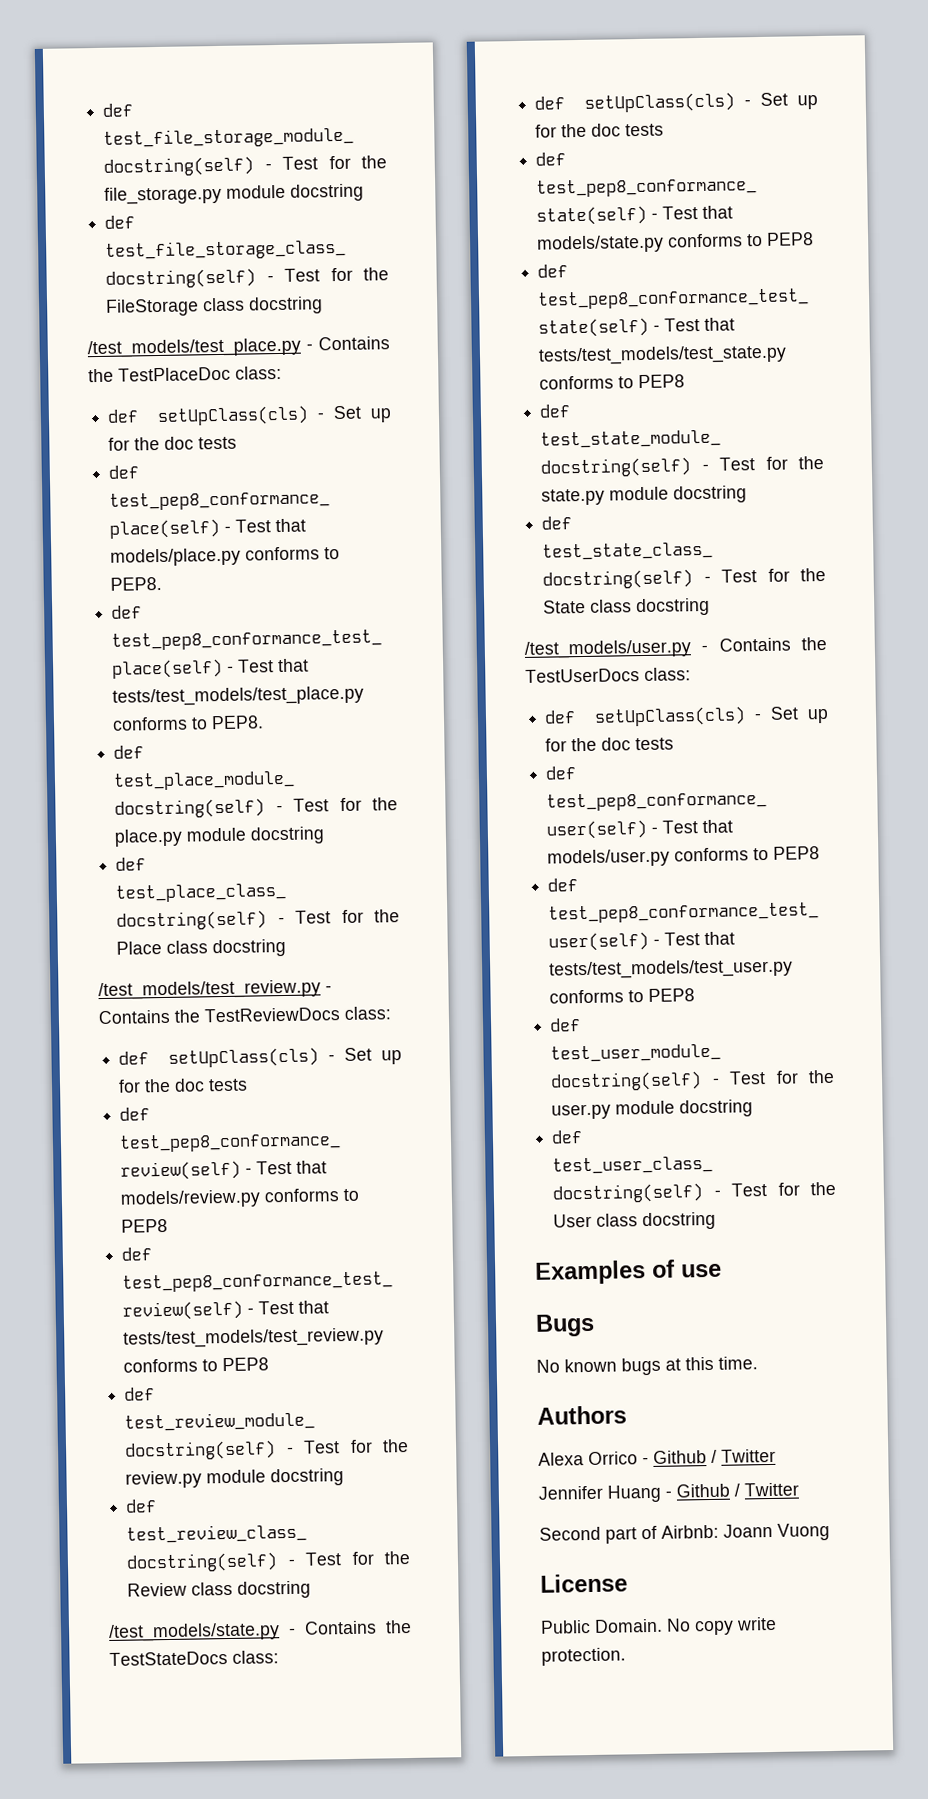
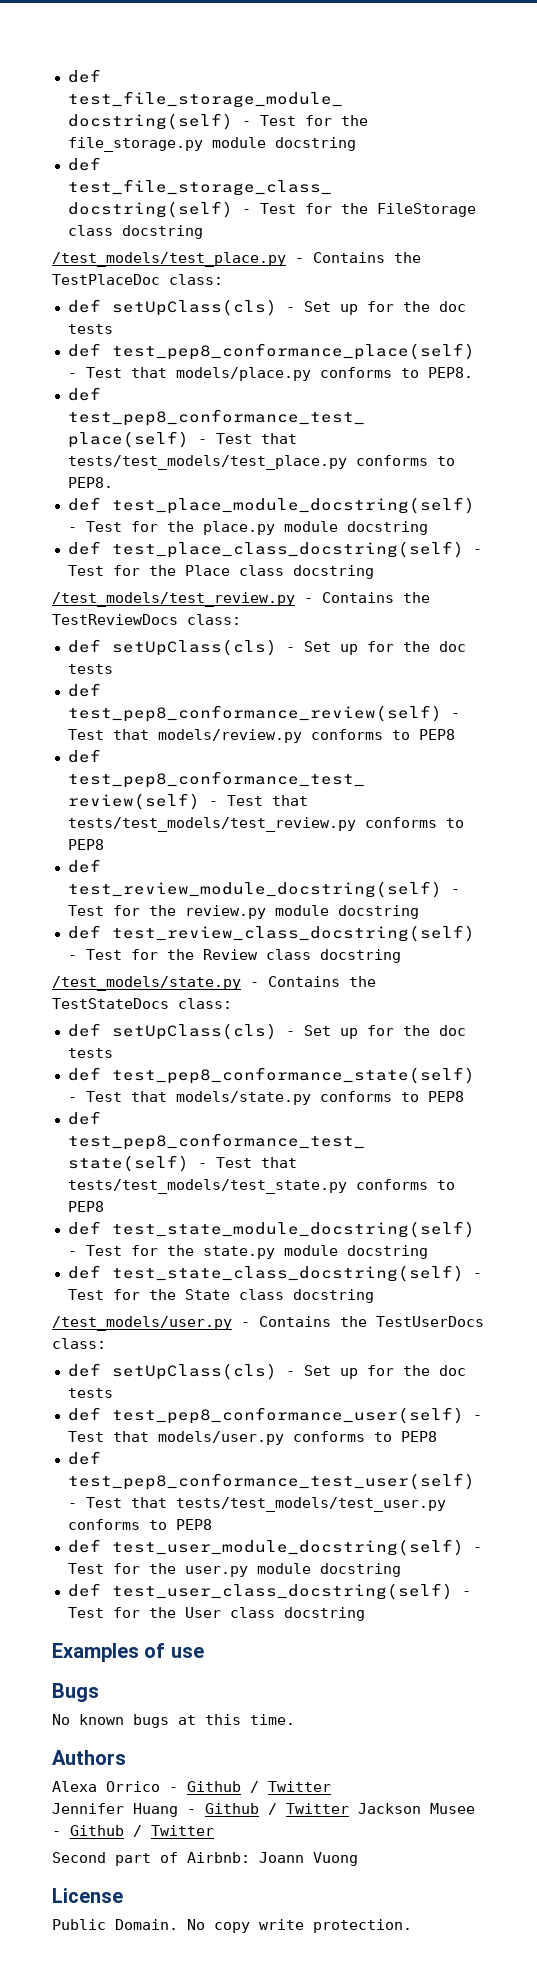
(799, 1489) none -> [358,1803,475,1814] [52,1825,214,1837] Jackson Musee - Github / Twitter

